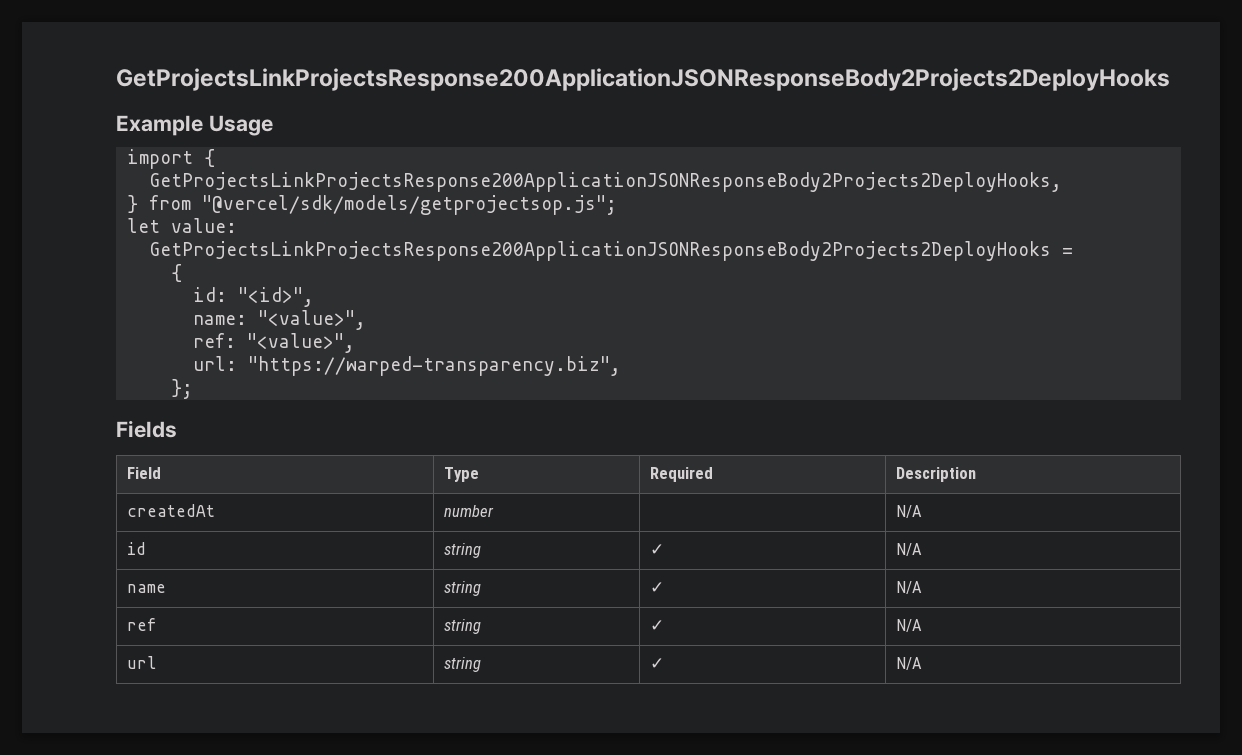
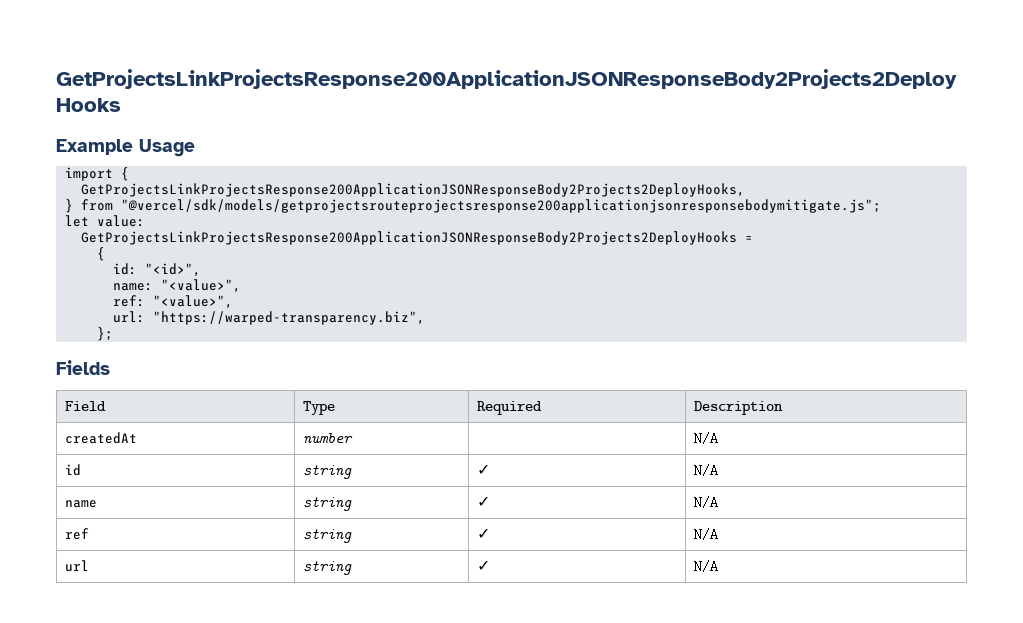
[202,195,618,215] "@vercel/sdk/models/getprojectsop.js"; -> [121,199,882,213] "@vercel/sdk/models/getprojectsrouteprojectsresponse200applicationjsonresponsebodymitigate.js";

